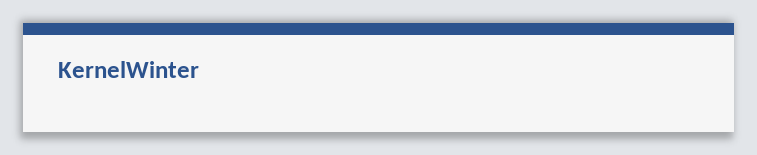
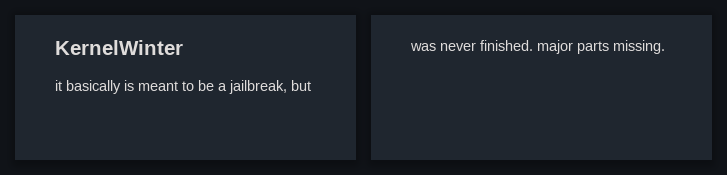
(199, 69) none -> [55,80,311,94] [410,40,665,54] // it basically is meant to be a jailbreak, but was never finished. major parts missing.

